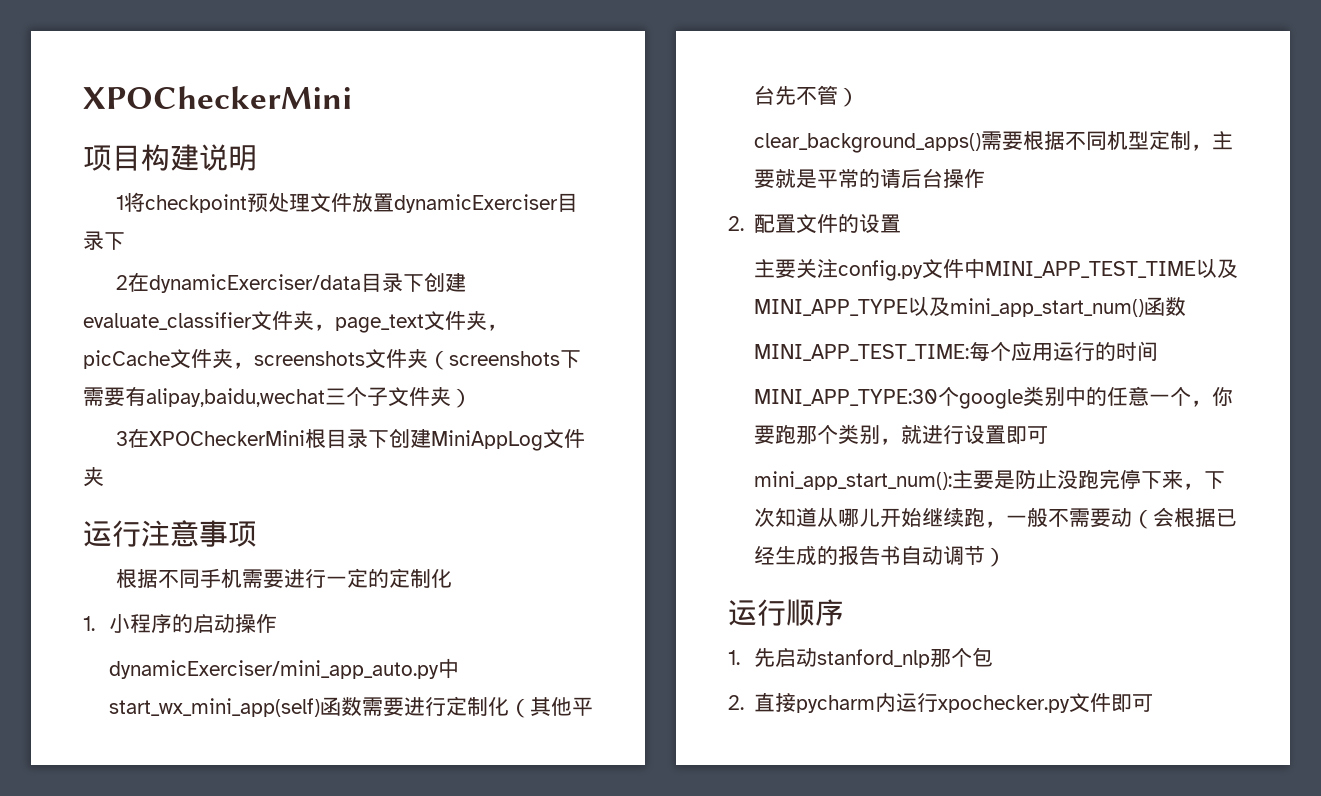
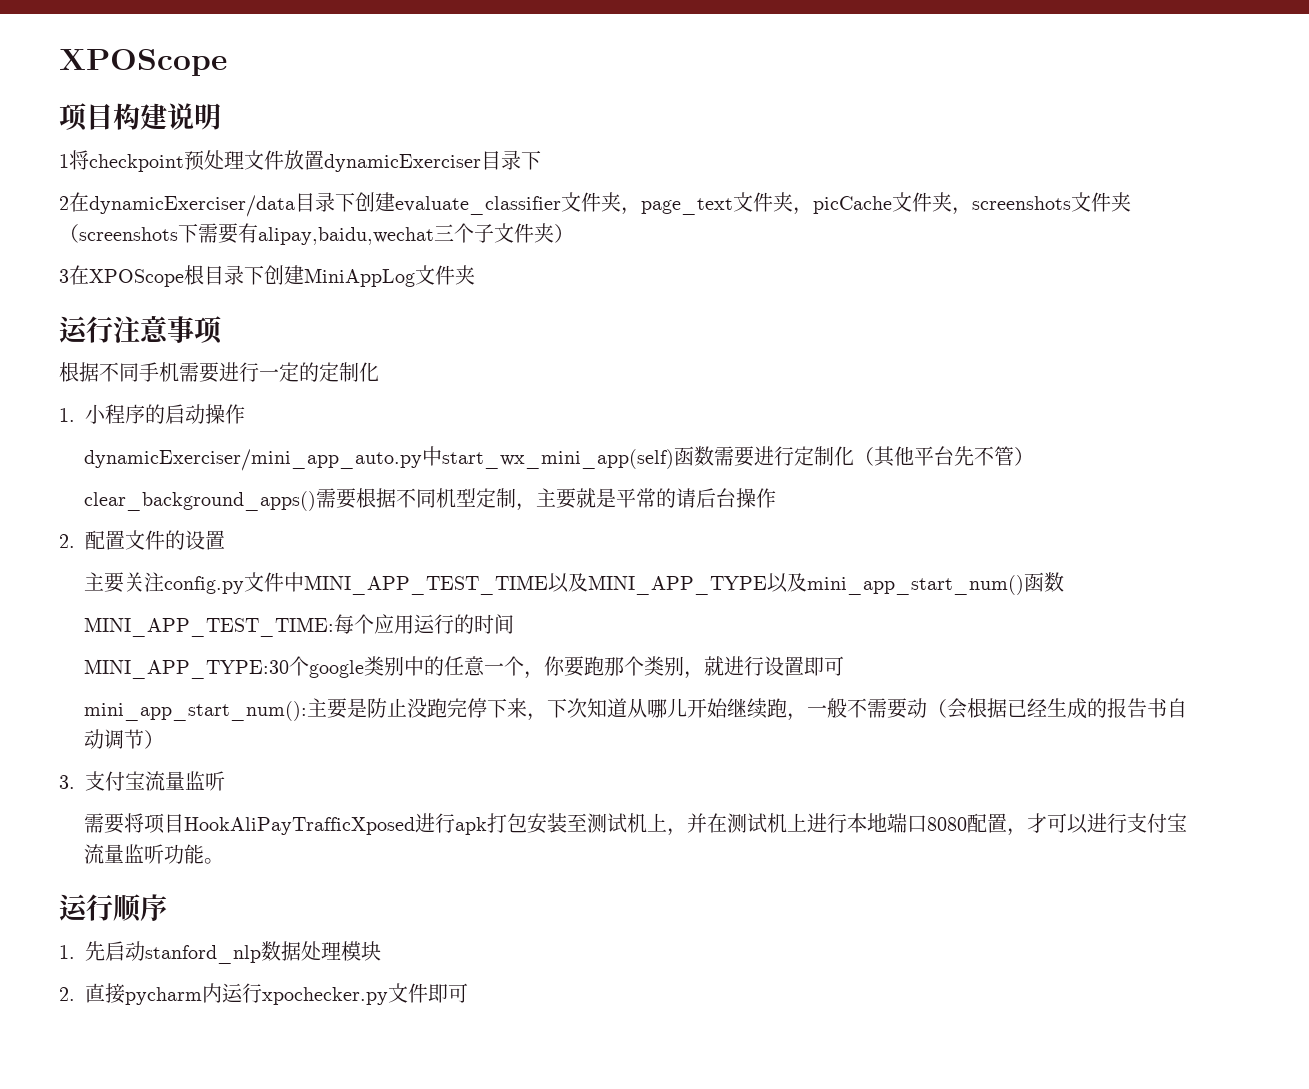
[83,86,352,109] XPOCheckerMini -> [59,49,227,76] XPOScope
[149,430,306,446] XPOCheckerMini -> [89,269,184,287] XPOScope
(1006, 557) none -> [59,771,225,791] [84,813,1188,836] [84,844,225,864] // 3.支付宝流量监听 // 需要将项目HookAliPayTrafficXposed进行apk打包安装至测试机上，并在测试机上进行本地端口8080配置，才可以进行支付宝流量监听功能。
[929,647,993,667] 那个包 -> [261,941,381,961] 数据处理模块

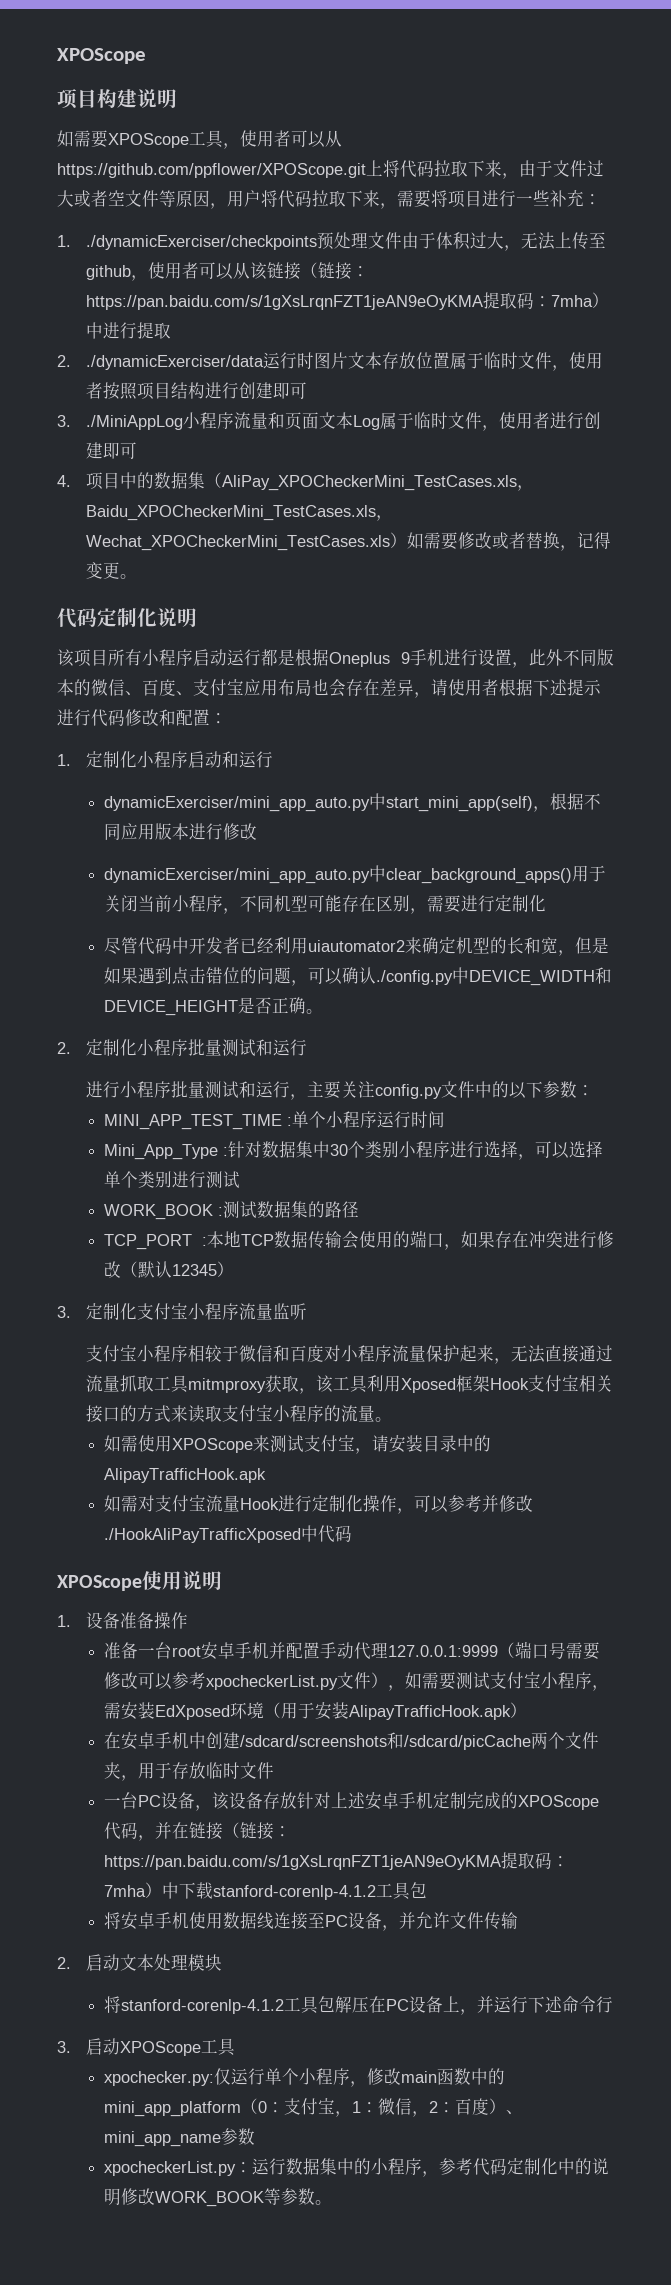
[59,150,541,172] [59,192,1131,217] [59,223,574,245] [59,265,475,287] [59,315,223,344] [59,362,379,383] [59,404,245,424] [84,446,1035,471] [84,488,777,511] [59,530,225,550] [84,572,1065,595] [84,614,515,637] [84,656,845,679] [84,698,1188,721] [84,729,165,749] [59,771,225,791] [84,813,1188,836] [84,844,225,864] [59,894,167,922] [59,941,381,964] [59,983,468,1005] 1将checkpoint预处理文件放置dynamicExerciser目录下 // 2在dynamicExerciser/data目录下创建evaluate_classifier文件夹，page_text文件夹，picCache文件夹，screenshots文件夹（screenshots下需要有alipay,baidu,wechat三个子文件夹） // 3在XPOScope根目录下创建MiniAppLog文件夹 // 运行注意事项 // 根据不同手机需要进行一定的定制化 // 1.小程序的启动操作 // dynamicExerciser/mini_app_auto.py中start_wx_mini_app(self)函数需要进行定制化（其他平台先不管） // clear_background_apps()需要根据不同机型定制，主要就是平常的请后台操作 // 2.配置文件的设置 // 主要关注config.py文件中MINI_APP_TEST_TIME以及MINI_APP_TYPE以及mini_app_start_num()函数 // MINI_APP_TEST_TIME:每个应用运行的时间 // MINI_APP_TYPE:30个google类别中的任意一个，你要跑那个类别，就进行设置即可 // mini_app_start_num():主要是防止没跑完停下来，下次知道从哪儿开始继续跑，一般不需要动（会根据已经生成的报告书自动调节） // 3.支付宝流量监听 // 需要将项目HookAliPayTrafficXposed进行apk打包安装至测试机上，并在测试机上进行本地端口8080配置，才可以进行支付宝流量监听功能。 // 运行顺序 // 1.先启动stanford_nlp数据处理模块 // 2.直接pycharm内运行xpochecker.py文件即可 -> [57,130,342,149] [57,160,604,179] [57,190,601,209] [57,232,607,251] [86,262,370,281] [86,292,610,310] [86,322,172,339] [57,352,604,371] [86,382,308,400] [57,412,602,431] [86,442,138,459] [57,472,535,491] [86,505,394,521] [86,532,612,551] [86,562,138,579] [57,608,197,628] [57,649,614,668] [57,679,601,698] [57,709,227,727] [57,751,274,768] [104,793,602,812] [104,823,258,840] [104,865,607,884] [104,895,547,914] [104,937,610,956] [104,967,613,986] [104,997,324,1016] [57,1039,308,1056] [86,1081,595,1100] [104,1111,446,1130] [104,1141,604,1160] [104,1171,241,1188] [104,1201,360,1220] [104,1230,614,1250] [104,1261,235,1278] [57,1303,308,1320] [86,1345,614,1364] [86,1375,614,1394] [86,1405,393,1423] [104,1435,492,1454] [104,1468,267,1483] [104,1495,534,1514] [104,1525,353,1543] [57,1571,222,1591] [57,1612,189,1629] [104,1641,601,1660] [104,1672,610,1691] [104,1702,528,1720] [104,1732,600,1750] [104,1762,275,1781] [104,1792,600,1811] [104,1822,292,1841] [104,1852,570,1870] [104,1882,428,1900] [104,1912,519,1931] [57,1954,223,1971] [104,1996,614,2015] [57,2038,237,2056] [104,2068,506,2087] [104,2098,524,2117] [104,2128,256,2147] [104,2158,610,2177] [104,2188,333,2207] 如需要XPOScope工具，使用者可以从https://github.com/ppflower/XPOScope.git上将代码拉取下来，由于文件过大或者空文件等原因，用户将代码拉取下来，需要将项目进行一些补充： // 1. ./dynamicExerciser/checkpoints预处理文件由于体积过大，无法上传至github，使用者可以从该链接（链接：https://pan.baidu.com/s/1gXsLrqnFZT1jeAN9eOyKMA提取码：7mha）中进行提取 // 2. ./dynamicExerciser/data运行时图片文本存放位置属于临时文件，使用者按照项目结构进行创建即可 // 3. ./MiniAppLog小程序流量和页面文本Log属于临时文件，使用者进行创建即可 // 4.项目中的数据集（AliPay_XPOCheckerMini_TestCases.xls，Baidu_XPOCheckerMini_TestCases.xls，Wechat_XPOCheckerMini_TestCases.xls）如需要修改或者替换，记得变更。 // 代码定制化说明 // 该项目所有小程序启动运行都是根据Oneplus 9手机进行设置，此外不同版本的微信、百度、支付宝应用布局也会存在差异，请使用者根据下述提示进行代码修改和配置： // 1.定制化小程序启动和运行 // dynamicExerciser/mini_app_auto.py中start_mini_app(self)，根据不同应用版本进行修改 // dynamicExerciser/mini_app_auto.py中clear_background_apps()用于关闭当前小程序，不同机型可能存在区别，需要进行定制化 // 尽管代码中开发者已经利用uiautomator2来确定机型的长和宽，但是如果遇到点击错位的问题，可以确认./config.py中DEVICE_WIDTH和DEVICE_HEIGHT是否正确。 // 2.定制化小程序批量测试和运行 // 进行小程序批量测试和运行，主要关注config.py文件中的以下参数： // MINI_APP_TEST_TIME :单个小程序运行时间 // Mini_App_Type :针对数据集中30个类别小程序进行选择，可以选择单个类别进行测试 // WORK_BOOK :测试数据集的路径 // TCP_PORT :本地TCP数据传输会使用的端口，如果存在冲突进行修改（默认12345） // 3.定制化支付宝小程序流量监听 // 支付宝小程序相较于微信和百度对小程序流量保护起来，无法直接通过流量抓取工具mitmproxy获取，该工具利用Xposed框架Hook支付宝相关接口的方式来读取支付宝小程序的流量。 // 如需使用XPOScope来测试支付宝，请安装目录中的AlipayTrafficHook.apk // 如需对支付宝流量Hook进行定制化操作，可以参考并修改./HookAliPayTrafficXposed中代码 // XPOScope使用说明 // 1.设备准备操作 // 准备一台root安卓手机并配置手动代理127.0.0.1:9999（端口号需要修改可以参考xpocheckerList.py文件），如需要测试支付宝小程序，需安装EdXposed环境（用于安装AlipayTrafficHook.apk） // 在安卓手机中创建/sdcard/screenshots和/sdcard/picCache两个文件夹，用于存放临时文件 // 一台PC设备，该设备存放针对上述安卓手机定制完成的XPOScope代码，并在链接（链接：https://pan.baidu.com/s/1gXsLrqnFZT1jeAN9eOyKMA提取码：7mha）中下载stanford-corenlp-4.1.2工具包 // 将安卓手机使用数据线连接至PC设备，并允许文件传输 // 2.启动文本处理模块 // 将stanford-corenlp-4.1.2工具包解压在PC设备上，并运行下述命令行 // 3.启动XPOScope工具 // xpochecker.py:仅运行单个小程序，修改main函数中的mini_app_platform（0：支付宝，1：微信，2：百度）、mini_app_name参数 // xpocheckerList.py：运行数据集中的小程序，参考代码定制化中的说明修改WORK_BOOK等参数。

